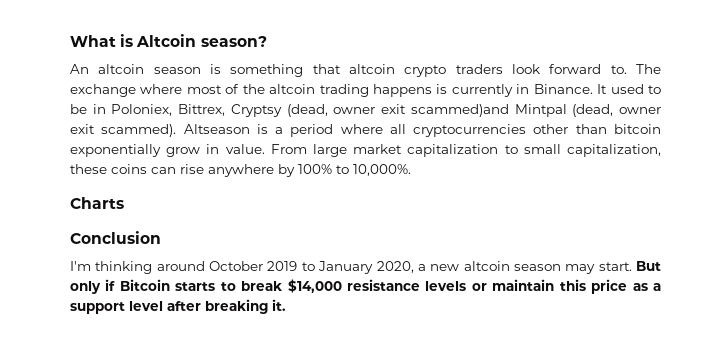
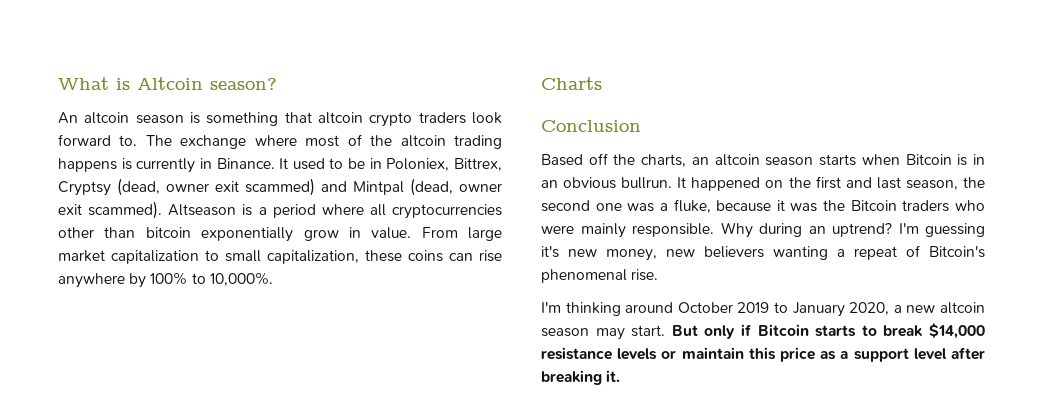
[410,104,509,117] scammed)and -> [245,178,347,196] scammed) and
(161, 237) none -> [541,153,985,167] [541,176,985,191] [541,199,985,213] [541,222,985,238] [541,245,985,261] [541,269,659,283] // Based off the charts, an altcoin season starts when Bitcoin is in an obvious bullrun. It happened on the first and last season, the second one was a fluke, because it was the Bitcoin traders who were mainly responsible. Why during an uptrend? I'm guessing it's new money, new believers wanting a repeat of Bitcoin's phenomenal rise.

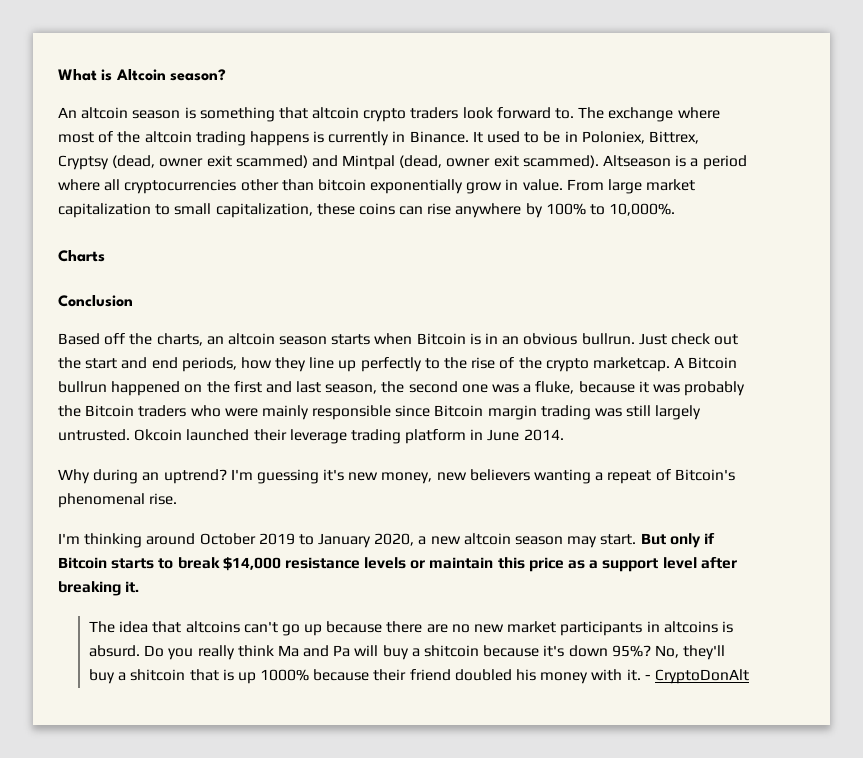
[677,177,687,188] It -> [638,333,739,345] [58,357,738,372] [58,381,107,393] Just check out the start and end periods, how they line up perfectly to the rise of the crypto marketcap. A Bitcoin bullrun
(818, 207) none -> [684,381,746,396] probably
[632,223,714,237] responsible. -> [312,405,702,420] [58,429,564,444] responsible since Bitcoin margin trading was still largely untrusted. Okcoin launched their leverage trading platform in June 2014. //
(621, 376) none -> [88,621,733,636] [88,645,726,660] [88,669,749,684] // The idea that altcoins can't go up because there are no new market participants in altcoins is absurd. Do you really think Ma and Pa will buy a shitcoin because it's down 95%? No, they'll buy a shitcoin that is up 1000% because their friend doubled his money with it. - CryptoDonAlt

